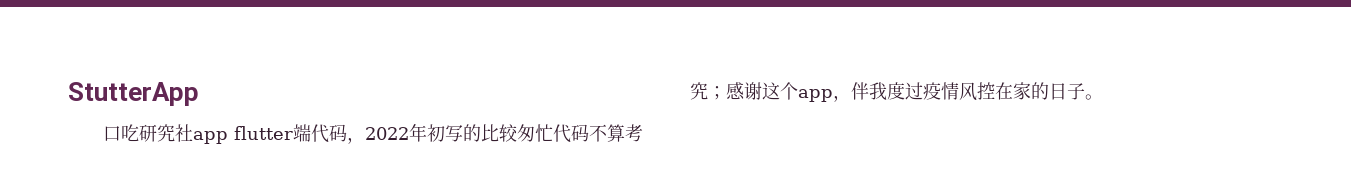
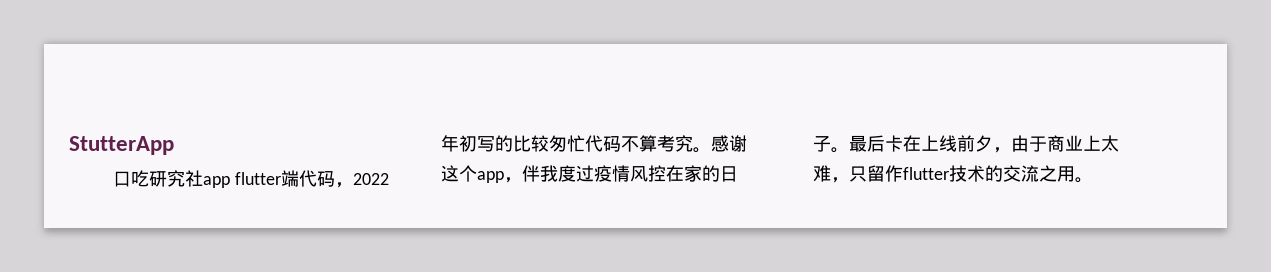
[708,86,726,100] ； -> [693,147,711,153] 。
(1103, 97) none -> [849,135,1119,153] [813,165,1093,183] 最后卡在上线前夕，由于商业上太难，只留作flutter技术的交流之用。

